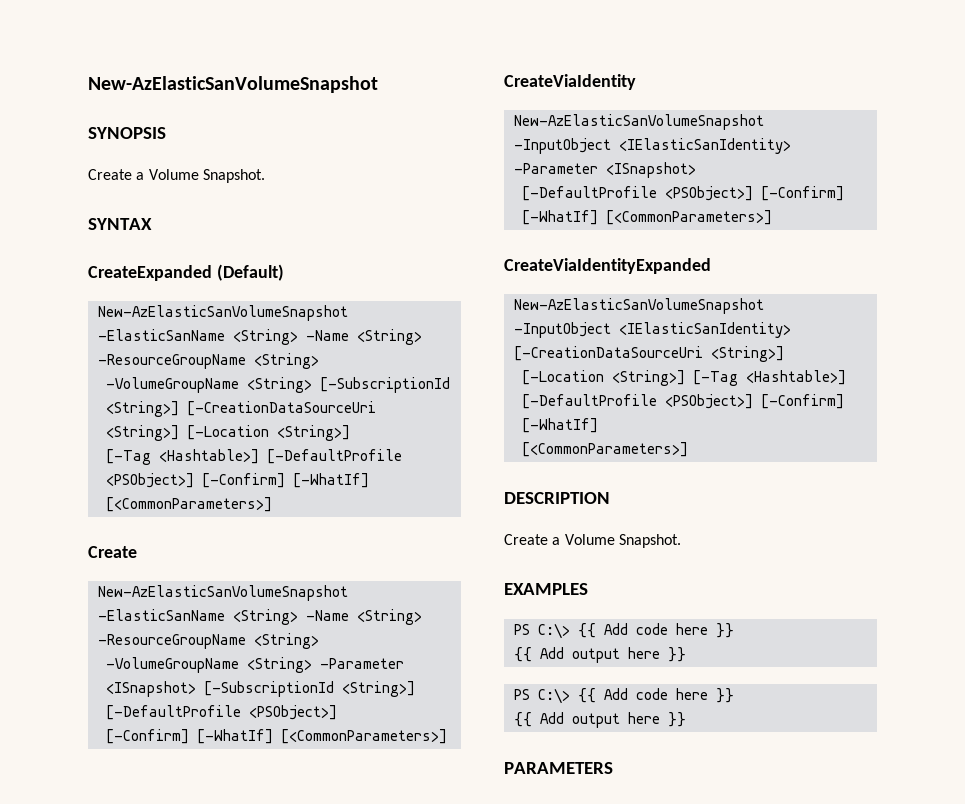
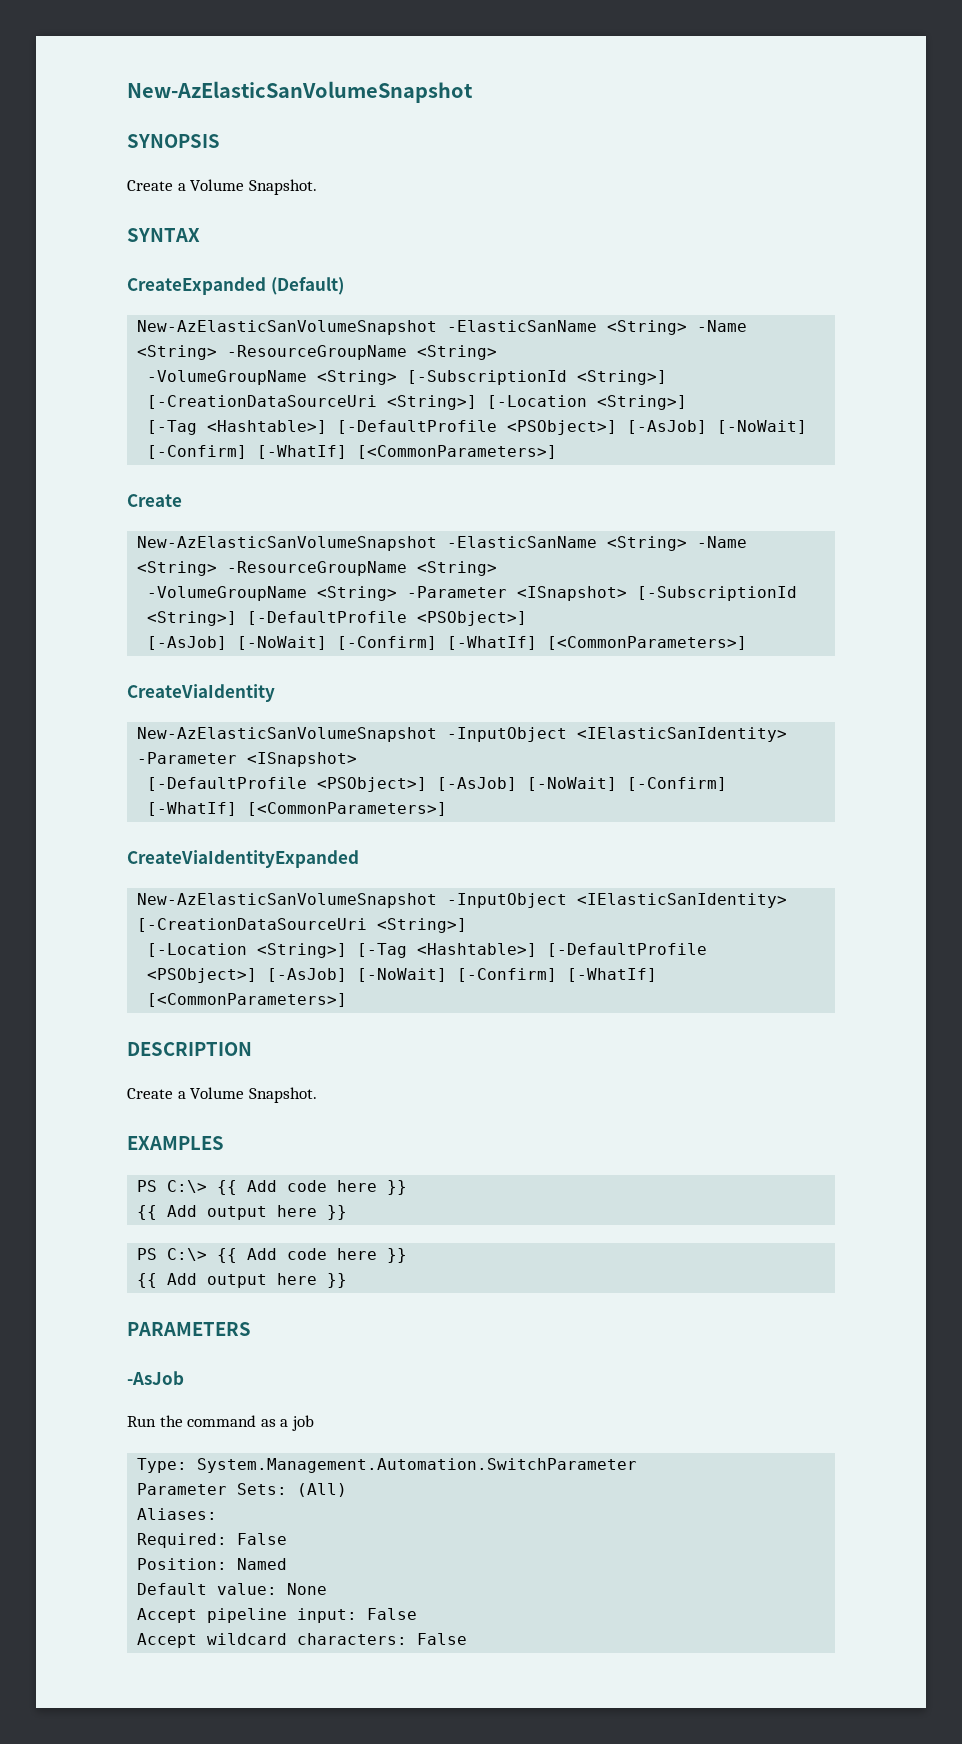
(194, 480) none -> [627,420,808,434] [-AsJob] [-NoWait]
(337, 712) none -> [147,636,328,650] [-AsJob] [-NoWait]
(753, 193) none -> [437,777,618,791] [-AsJob] [-NoWait]
(753, 401) none -> [267,968,448,982] [-AsJob] [-NoWait]
(613, 768) none -> [127,1371,184,1385] [127,1415,314,1431] [137,1458,638,1473] [137,1483,348,1497] [137,1508,218,1520] [137,1533,288,1548] [137,1558,288,1570] [137,1583,328,1595] [137,1608,418,1623] [137,1633,468,1648] // -AsJob // Run the command as a job // Type: System.Management.Automation.SwitchParameter // Parameter Sets: (All) // Aliases: // Required: False // Position: Named // Default value: None // Accept pipeline input: False // Accept wildcard characters: False

